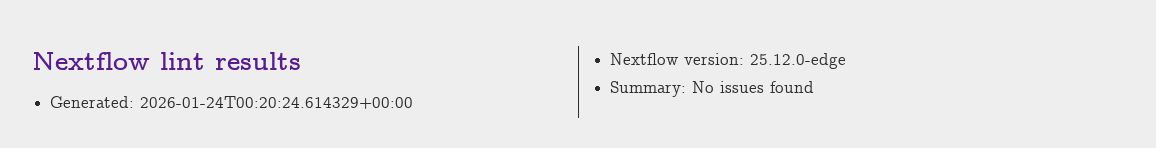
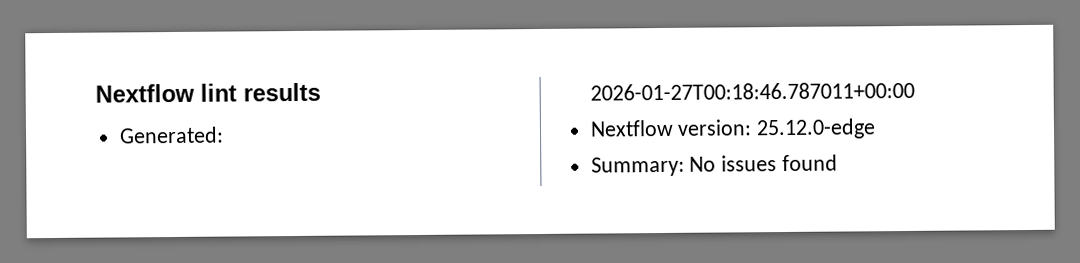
[140,96,414,109] 2026-01-24T00:20:24.614329+00:00 -> [589,81,915,101] 2026-01-27T00:18:46.787011+00:00

